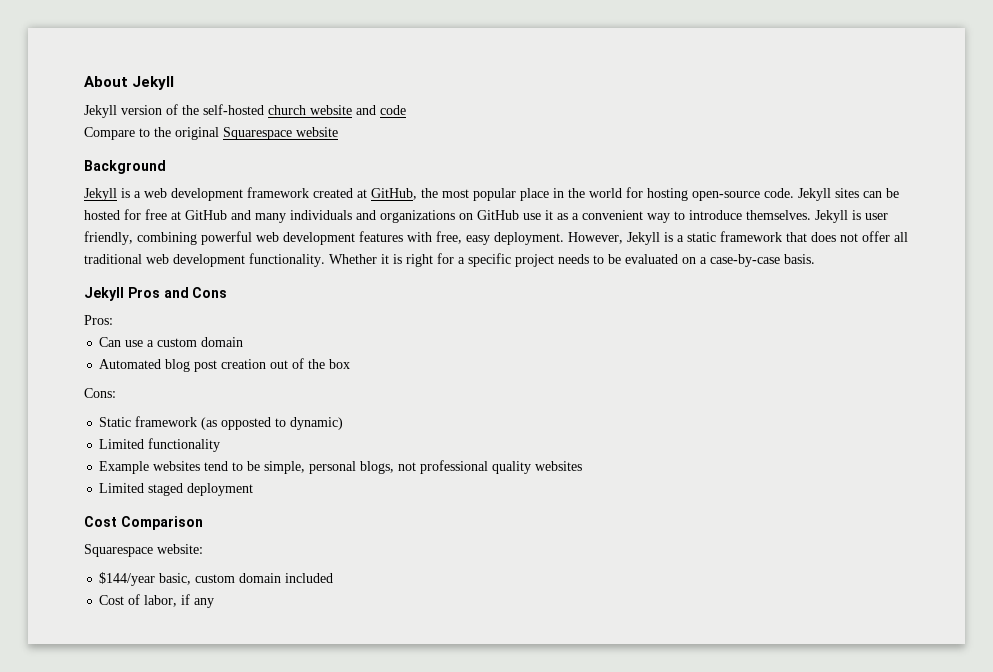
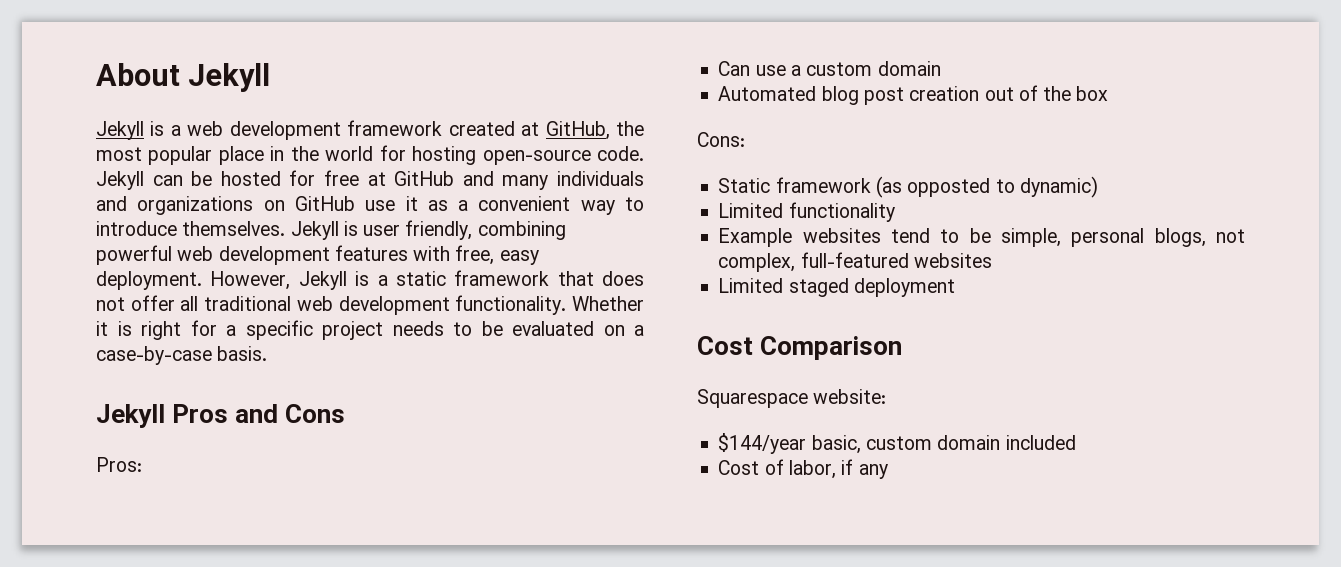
[84,104,406,118] [84,127,338,140] [84,160,166,174] // Jekyll version of the self-hosted church website and code // Compare to the original Squarespace website // Background -> (271, 77) none
[835,188,859,198] sites -> (144, 180) none
[420,460,532,474] professional quality -> [718,252,909,272] complex, full-featured

